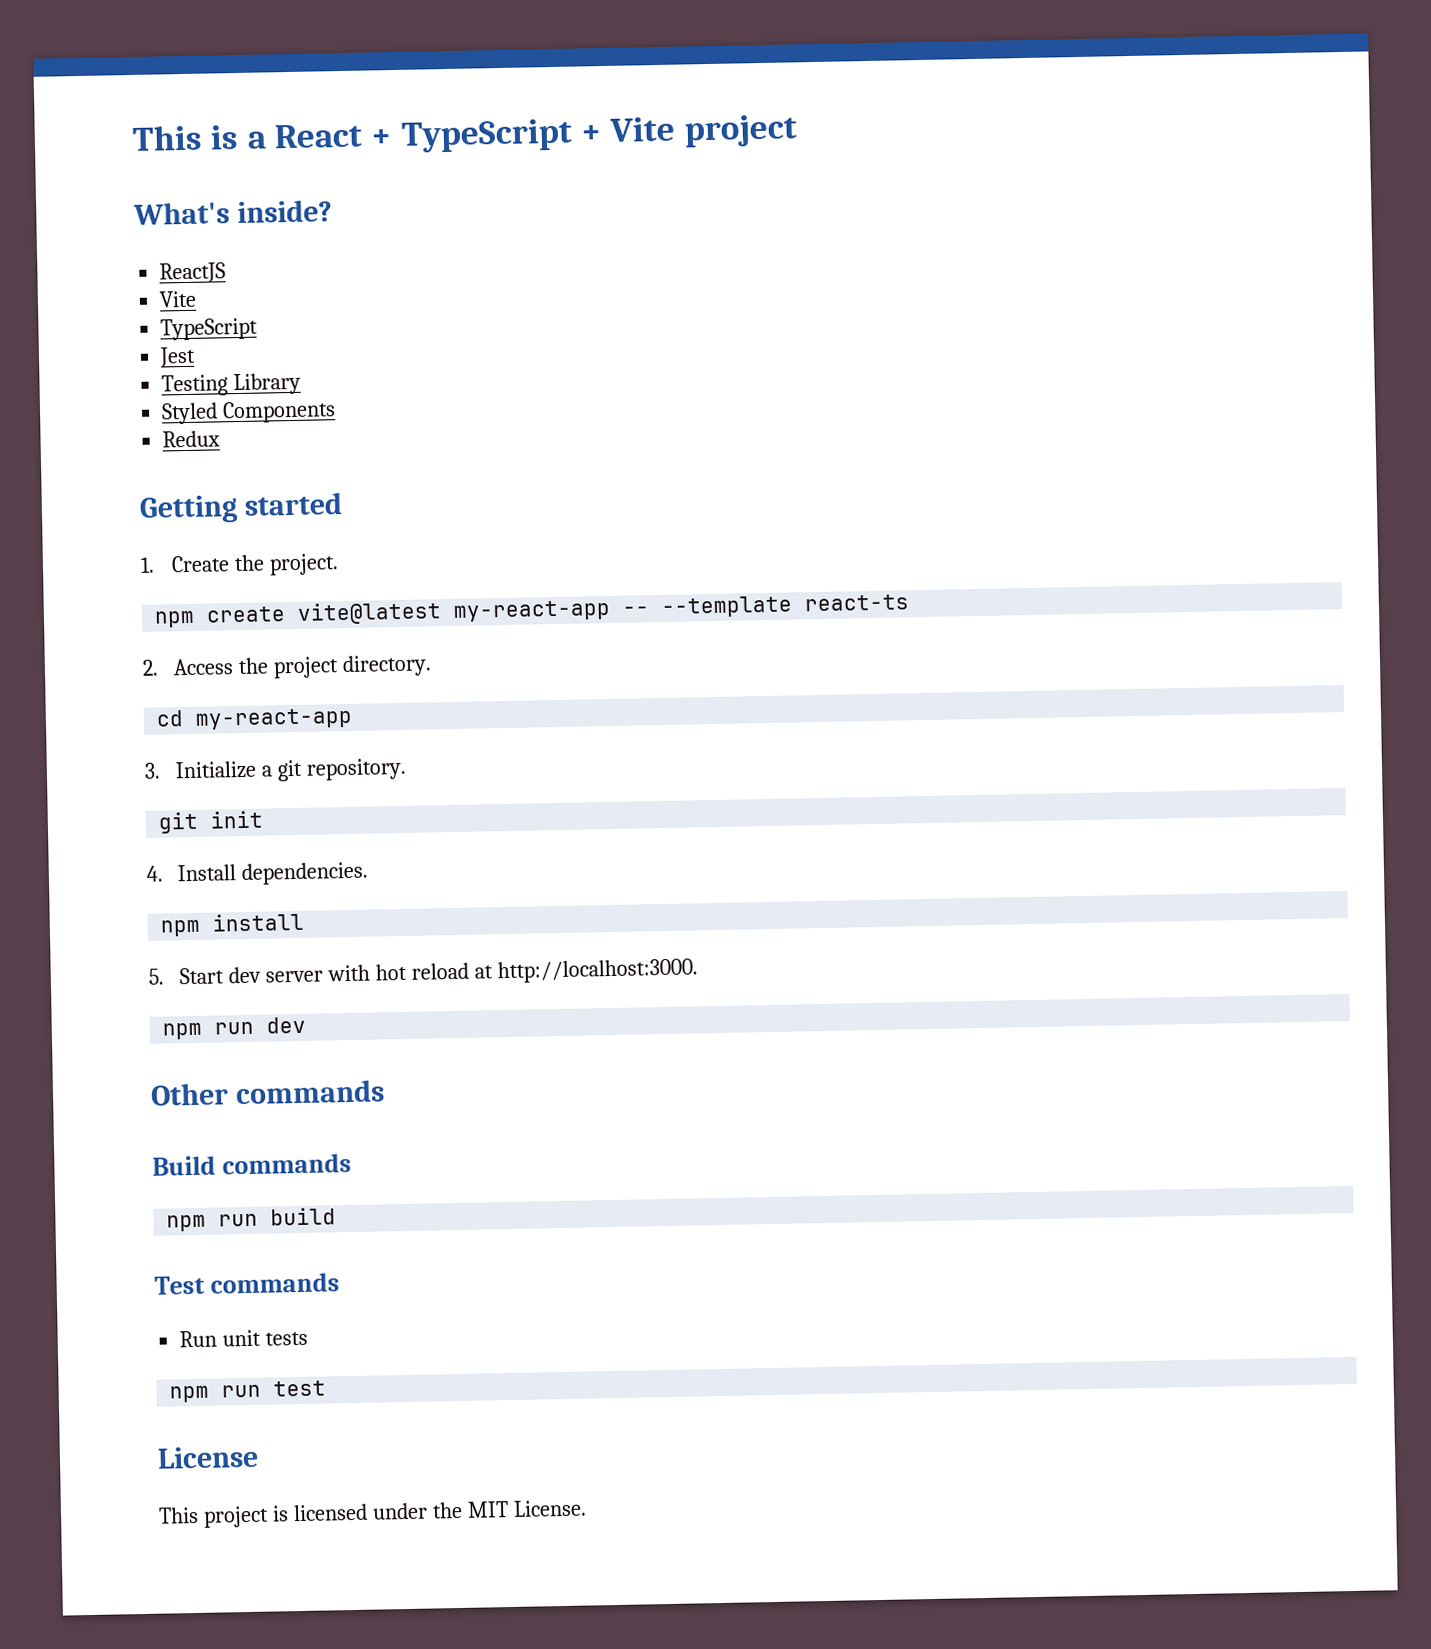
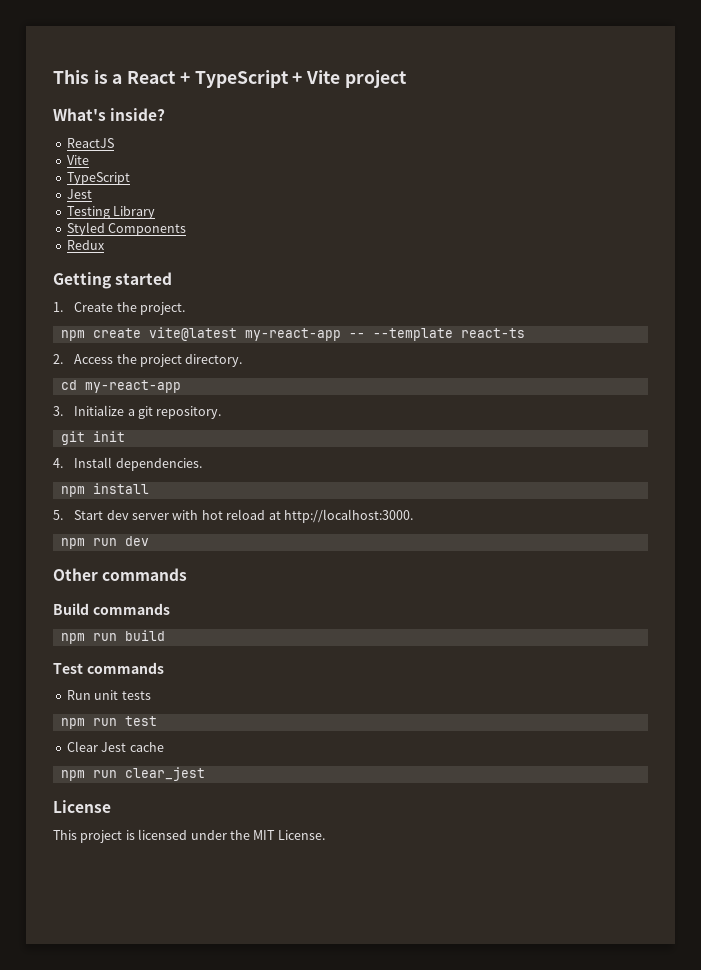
(327, 1388) none -> [66,741,164,752] [60,767,205,781] // Clear Jest cache // npm run clear_jest

